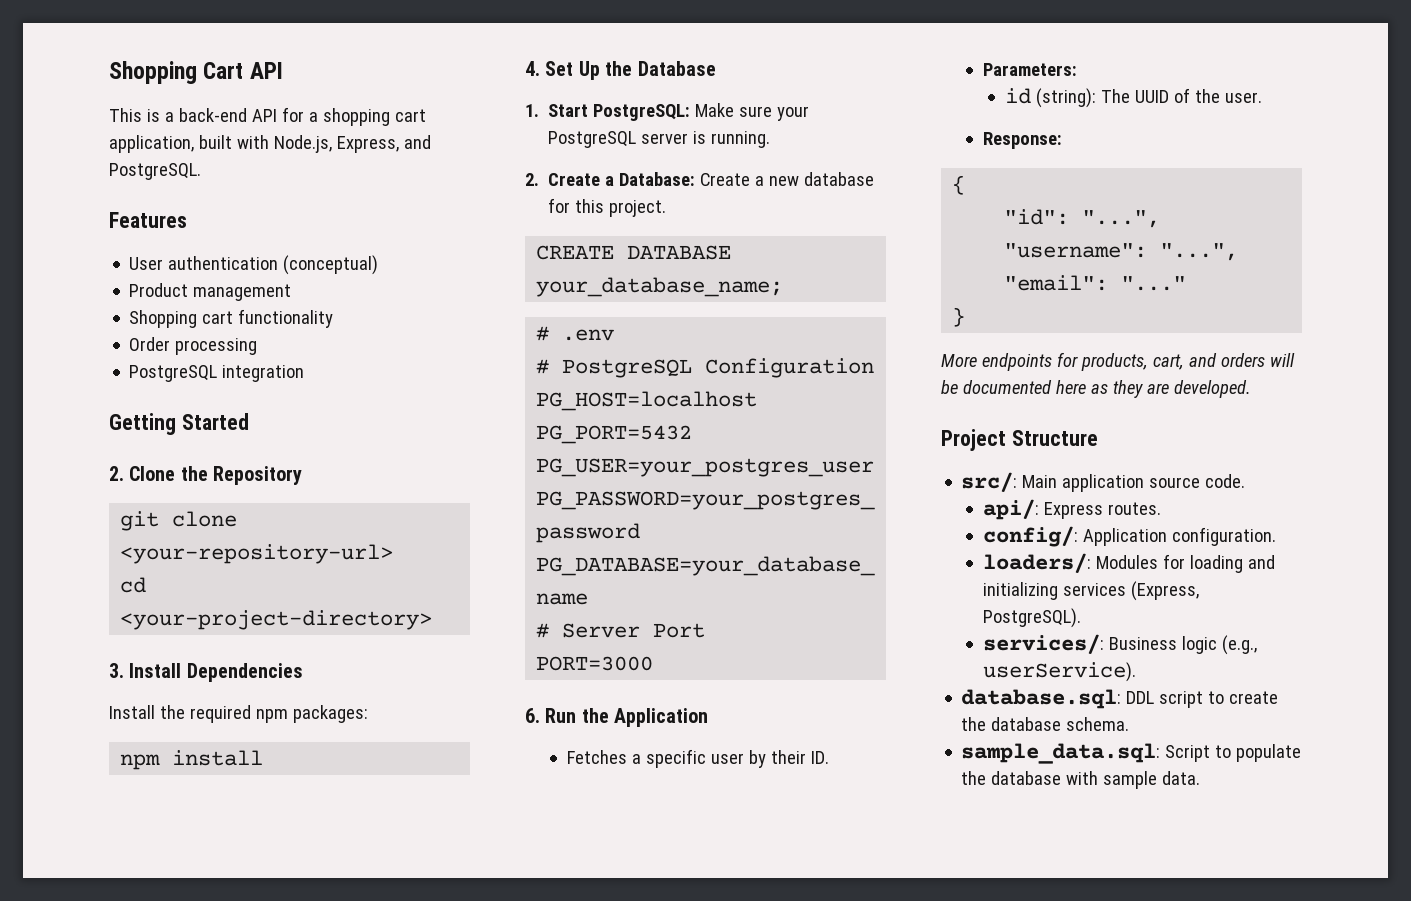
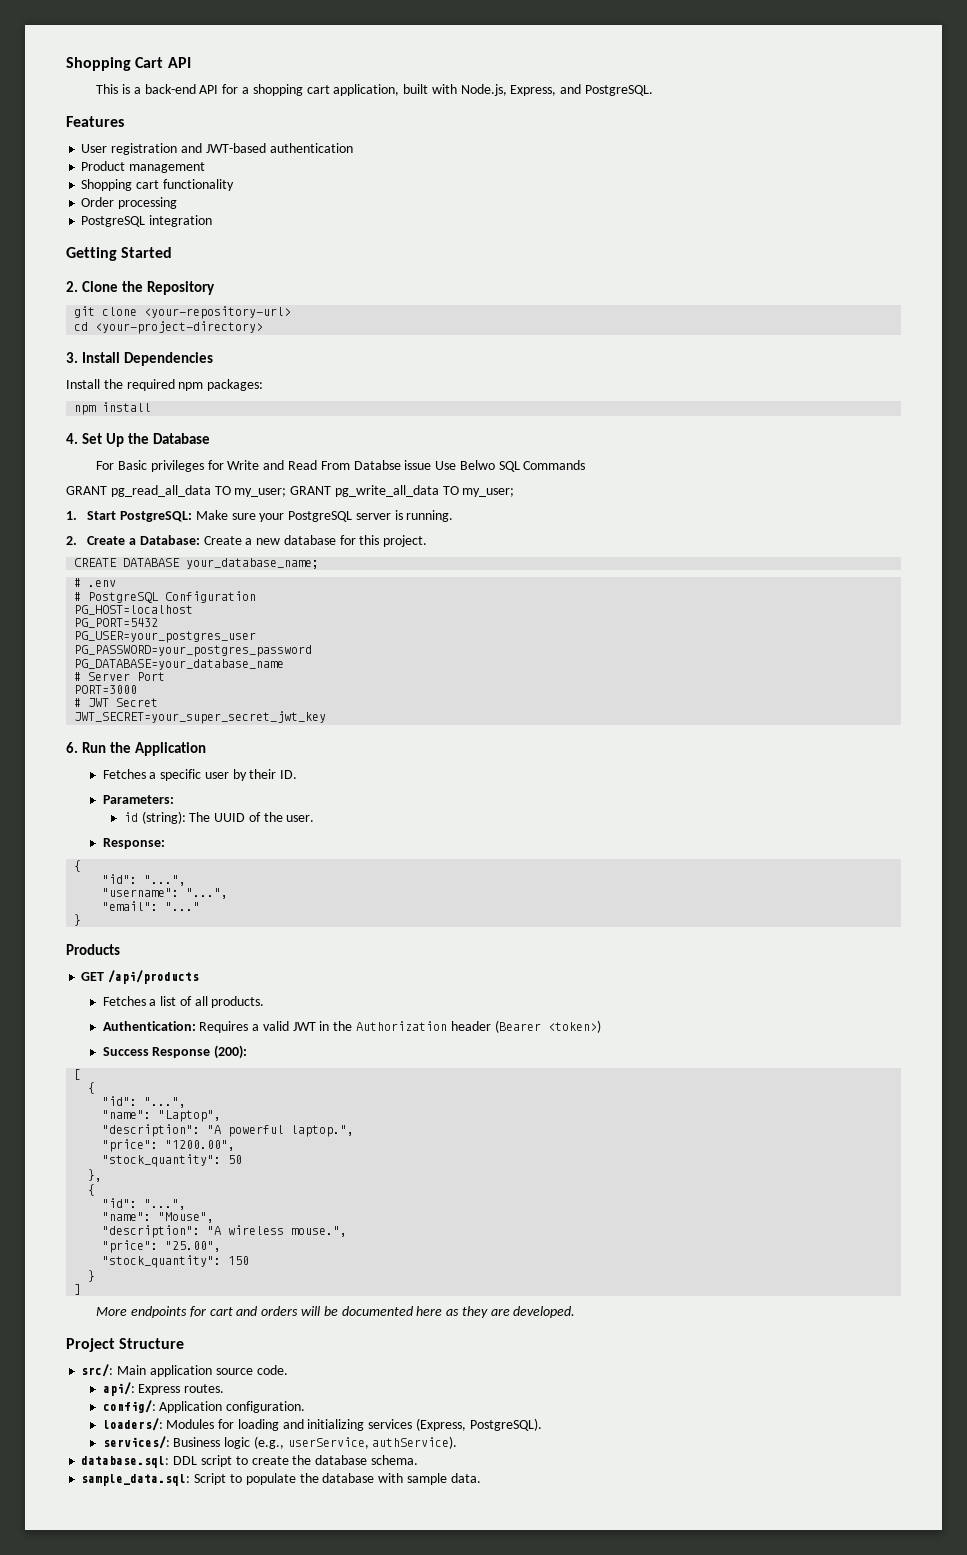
(164, 263) none -> [111,143,266,155] registration and JWT-based
[283,255,379,275] (conceptual) -> (353, 148) none
(716, 68) none -> [96,460,586,472] [66,485,515,497] // For Basic privileges for Write and Read From Databse issue Use Belwo SQL Commands // GRANT pg_read_all_data TO my_user; GRANT pg_write_all_data TO my_user;
(654, 663) none -> [74,698,159,707] [74,711,327,724] // # JWT Secret // JWT_SECRET=your_super_secret_jwt_key
(966, 317) none -> [66,944,120,955] [81,970,200,984] [102,996,265,1008] [102,1020,601,1033] [102,1045,248,1059] [74,1069,82,1080] [88,1082,96,1094] [102,1096,187,1108] [102,1110,222,1122] [102,1124,355,1137] [102,1139,236,1152] [102,1154,243,1167] [88,1169,103,1182] [88,1184,96,1196] [102,1198,187,1210] [102,1212,215,1223] [102,1225,348,1238] [102,1240,222,1253] [102,1255,250,1268] [88,1270,96,1282] [74,1284,82,1295] // Products // GET /api/products // Fetches a list of all products. // Authentication: Requires a valid JWT in the Authorization header (Bearer <token>) // Success Response (200): // [ // { // "id": "...", // "name": "Laptop", // "description": "A powerful laptop.", // "price": "1200.00", // "stock_quantity": 50 // }, // { // "id": "...", // "name": "Mouse", // "description": "A wireless mouse.", // "price": "25.00", // "stock_quantity": 150 // } // ]
[1080,353,1184,371] products, cart, -> [209,1307,233,1316] cart
[983,662,1137,682] userService). -> [287,1436,458,1449] userService, authService).

